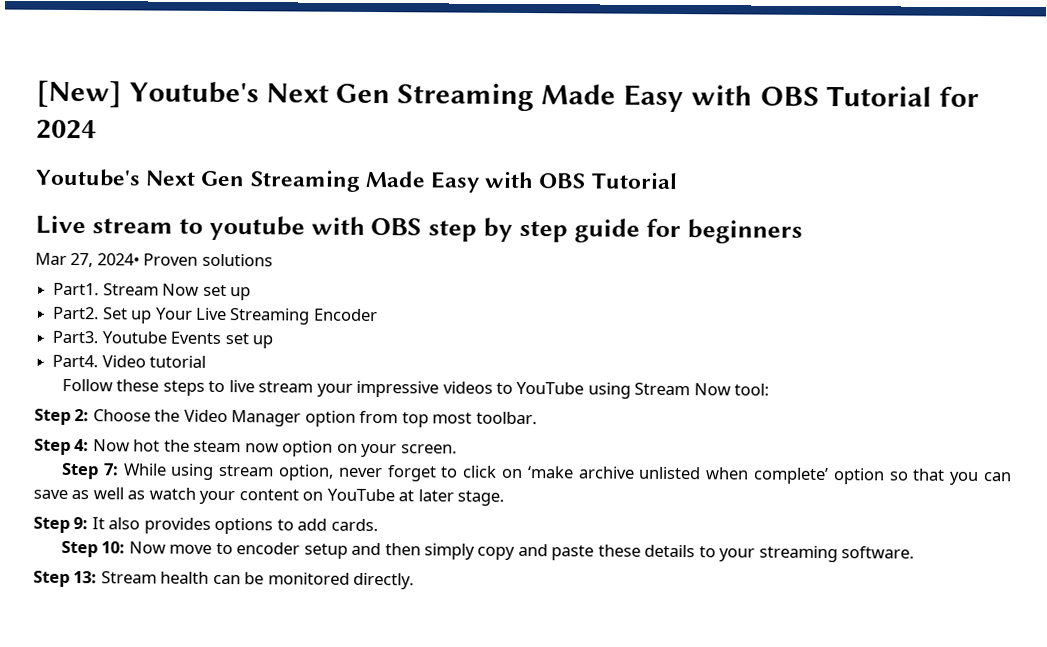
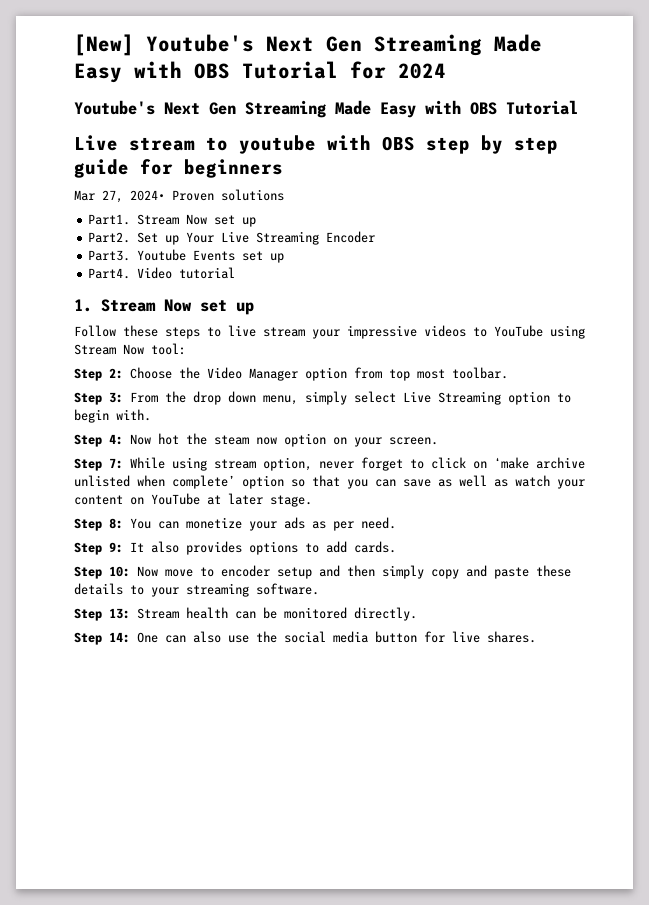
(207, 361) none -> [74,299,254,315] // 1. Stream Now set up
(537, 418) none -> [74,391,571,405] [74,409,151,423] // Step 3: From the drop down menu, simply select Live Streaming option to begin with.
(505, 498) none -> [74,517,396,531] // Step 8: You can monetize your ads as per need.
(415, 581) none -> [74,631,536,645] // Step 14: One can also use the social media button for live shares.

